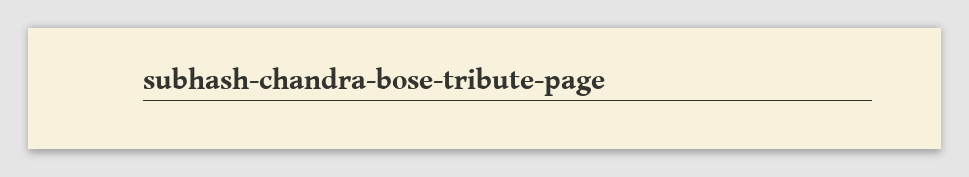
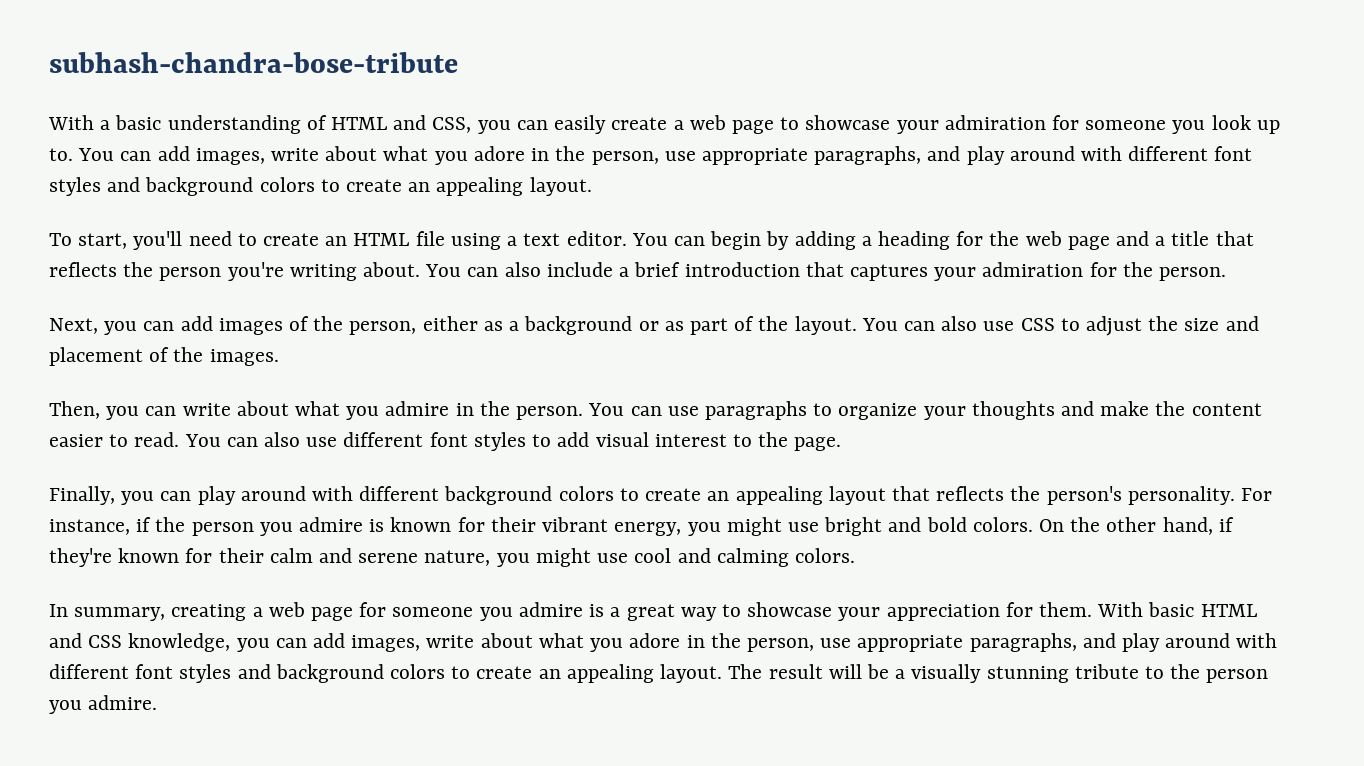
[143,67,605,96] subhash-chandra-bose-tribute-page -> [49,52,458,73] [48,115,1280,134] [49,146,1253,165] [49,177,592,196] [49,231,1254,250] [49,262,1226,281] [49,316,1259,336] [49,347,279,366] [49,401,1262,420] [49,432,842,451] [49,486,1272,505] [49,517,1234,536] [49,548,855,567] [49,602,1257,621] [49,633,1278,652] [49,664,1269,683] [49,695,158,714] subhash-chandra-bose-tribute // With a basic understanding of HTML and CSS, you can easily create a web page to showcase your admiration for someone you look up to. You can add images, write about what you adore in the person, use appropriate paragraphs, and play around with different font styles and background colors to create an appealing layout. // To start, you'll need to create an HTML file using a text editor. You can begin by adding a heading for the web page and a title that reflects the person you're writing about. You can also include a brief introduction that captures your admiration for the person. // Next, you can add images of the person, either as a background or as part of the layout. You can also use CSS to adjust the size and placement of the images. // Then, you can write about what you admire in the person. You can use paragraphs to organize your thoughts and make the content easier to read. You can also use different font styles to add visual interest to the page. // Finally, you can play around with different background colors to create an appealing layout that reflects the person's personality. For instance, if the person you admire is known for their vibrant energy, you might use bright and bold colors. On the other hand, if they're known for their calm and serene nature, you might use cool and calming colors. // In summary, creating a web page for someone you admire is a great way to showcase your appreciation for them. With basic HTML and CSS knowledge, you can add images, write about what you adore in the person, use appropriate paragraphs, and play around with different font styles and background colors to create an appealing layout. The result will be a visually stunning tribute to the person you admire.

